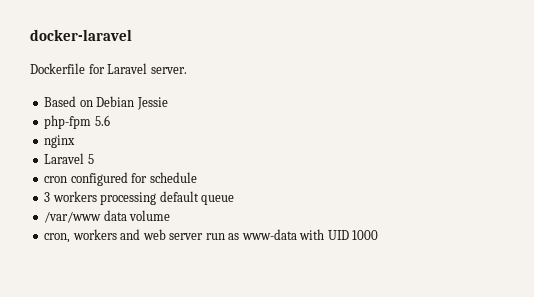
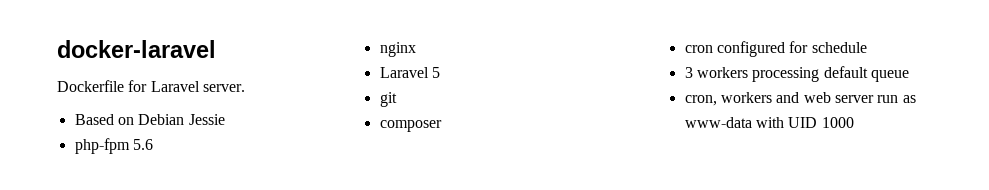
(94, 159) none -> [379,92,397,107] [379,120,442,132] // git // composer
[44,210,171,223] // /var/www data volume -> (909, 76) none

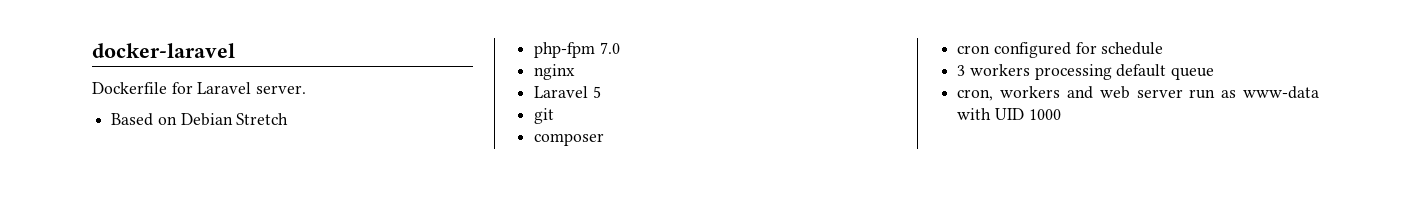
[188,114,225,125] Jessie -> [236,113,289,125] Stretch
[132,139,153,150] 5.6 -> [599,42,620,54] 7.0

